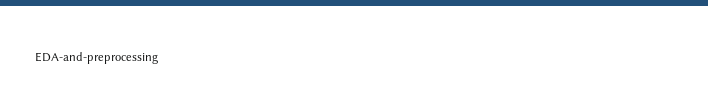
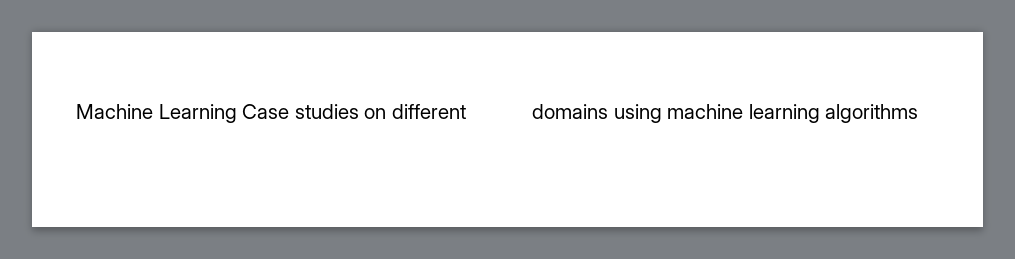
[35,52,158,64] EDA-and-preprocessing -> [76,104,919,123] Machine Learning Case studies on different domains using machine learning algorithms

